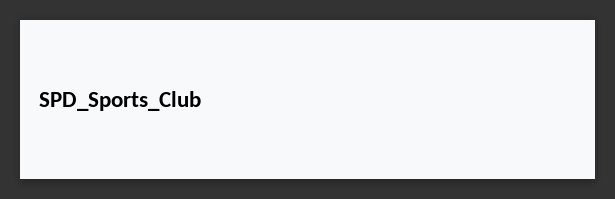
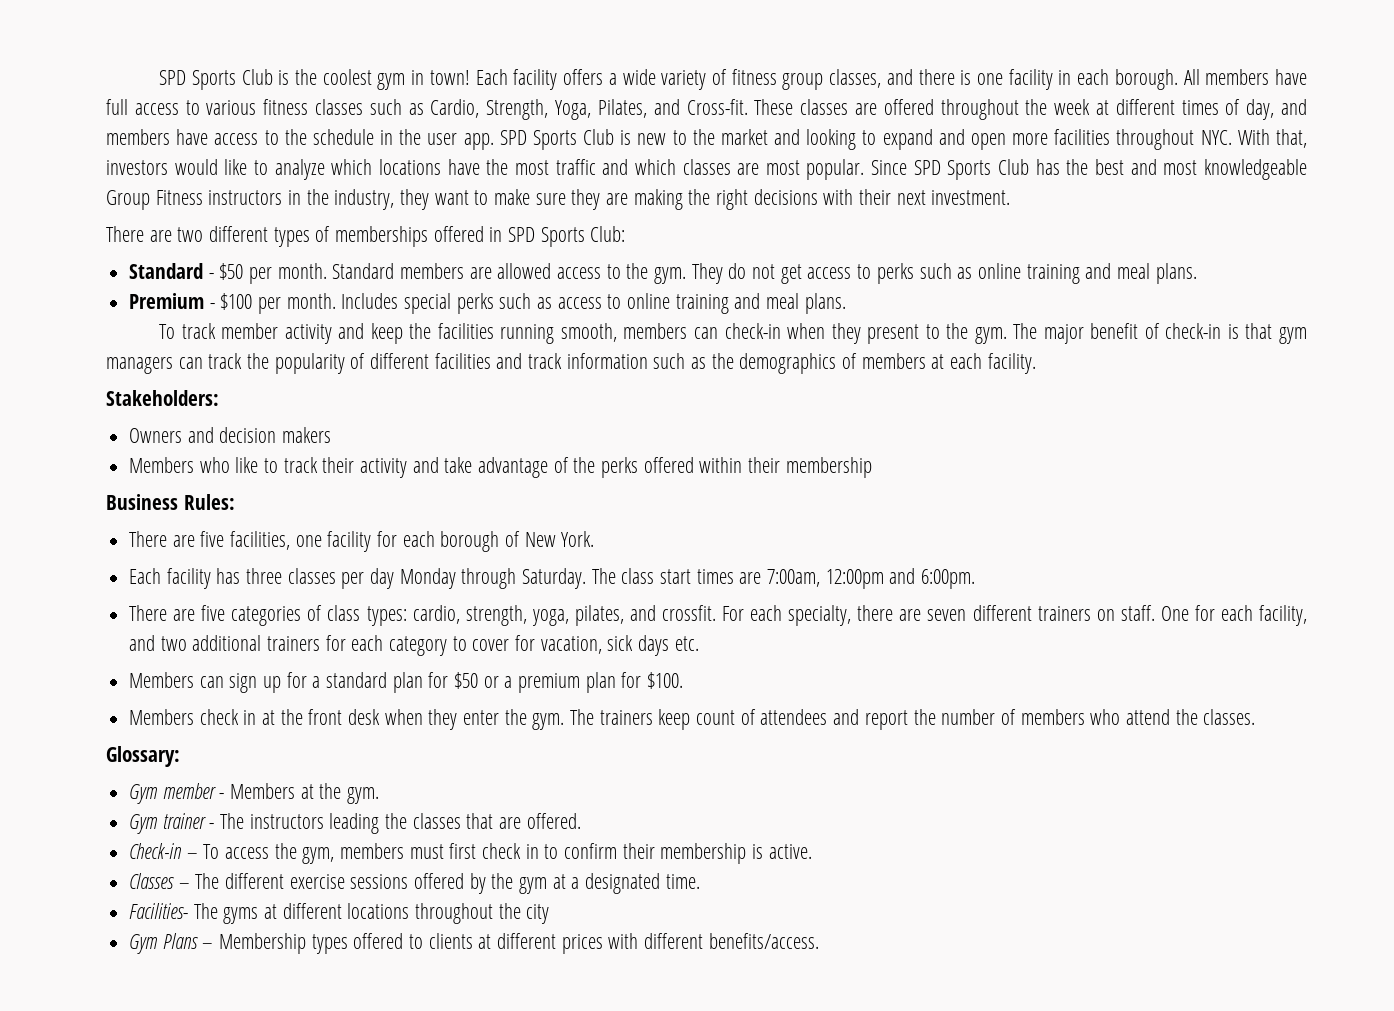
[39,91,201,111] SPD_Sports_Club -> [159,69,1307,90] [106,99,1308,120] [106,129,1308,150] [106,159,1308,180] [106,189,1011,210] [106,226,626,247] [129,263,1197,284] [129,293,846,314] [159,323,1308,344] [106,353,1036,374] [106,390,219,406] [129,427,332,443] [129,457,872,478] [106,494,235,510] [129,531,595,552] [129,568,976,589] [129,605,1308,626] [129,635,699,656] [129,672,684,693] [129,709,1256,730] [106,746,180,767] [129,783,380,804] [129,813,581,834] [129,843,812,864] [129,873,700,894] [129,903,550,924] [129,933,819,954] SPD Sports Club is the coolest gym in town! Each facility offers a wide variety of fitness group classes, and there is one facility in each borough. All members have full access to various fitness classes such as Cardio, Strength, Yoga, Pilates, and Cross-fit. These classes are offered throughout the week at different times of day, and members have access to the schedule in the user app. SPD Sports Club is new to the market and looking to expand and open more facilities throughout NYC. With that, investors would like to analyze which locations have the most traffic and which classes are most popular. Since SPD Sports Club has the best and most knowledgeable Group Fitness instructors in the industry, they want to make sure they are making the right decisions with their next investment. // There are two different types of memberships offered in SPD Sports Club: // Standard - $50 per month. Standard members are allowed access to the gym. They do not get access to perks such as online training and meal plans. // Premium - $100 per month. Includes special perks such as access to online training and meal plans. // To track member activity and keep the facilities running smooth, members can check-in when they present to the gym. The major benefit of check-in is that gym managers can track the popularity of different facilities and track information such as the demographics of members at each facility. // Stakeholders: // Owners and decision makers // Members who like to track their activity and take advantage of the perks offered within their membership // Business Rules: // There are five facilities, one facility for each borough of New York. // Each facility has three classes per day Monday through Saturday. The class start times are 7:00am, 12:00pm and 6:00pm. // There are five categories of class types: cardio, strength, yoga, pilates, and crossfit. For each specialty, there are seven different trainers on staff. One for each facility, and two additional trainers for each category to cover for vacation, sick days etc. // Members can sign up for a standard plan for $50 or a premium plan for $100. // Members check in at the front desk when they enter the gym. The trainers keep count of attendees and report the number of members who attend the classes. // Glossary: // Gym member - Members at the gym. // Gym trainer - The instructors leading the classes that are offered. // Check-in – To access the gym, members must first check in to confirm their membership is active. // Classes – The different exercise sessions offered by the gym at a designated time. // Facilities- The gyms at different locations throughout the city // Gym Plans – Membership types offered to clients at different prices with different benefits/access.

